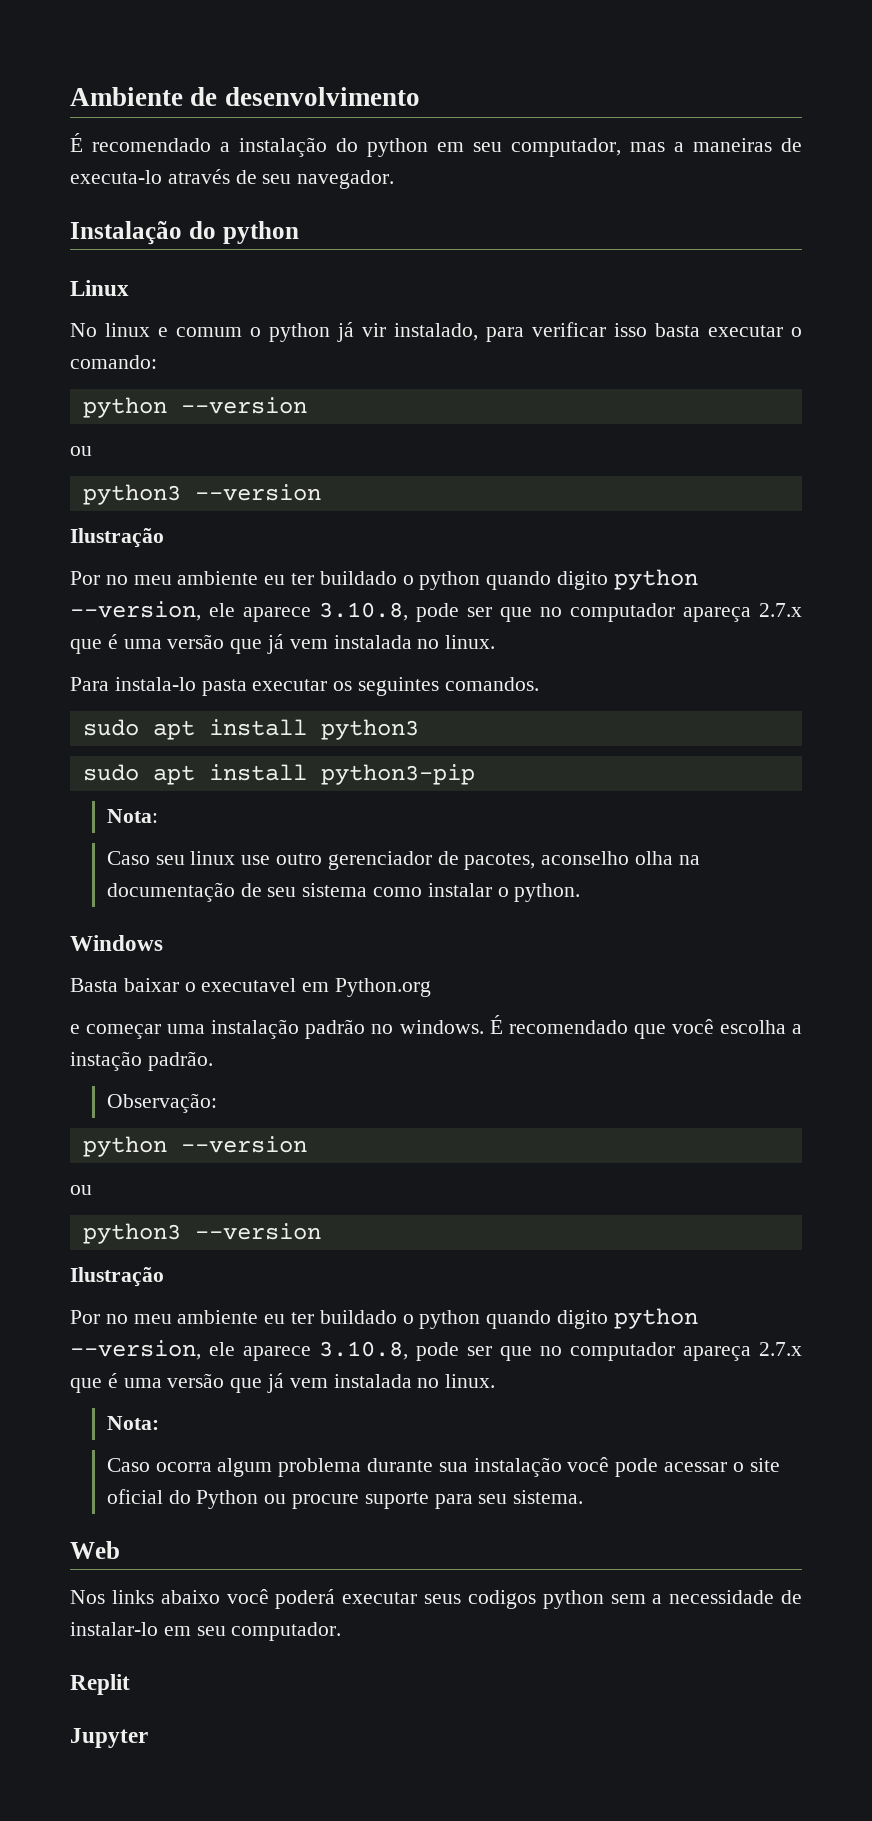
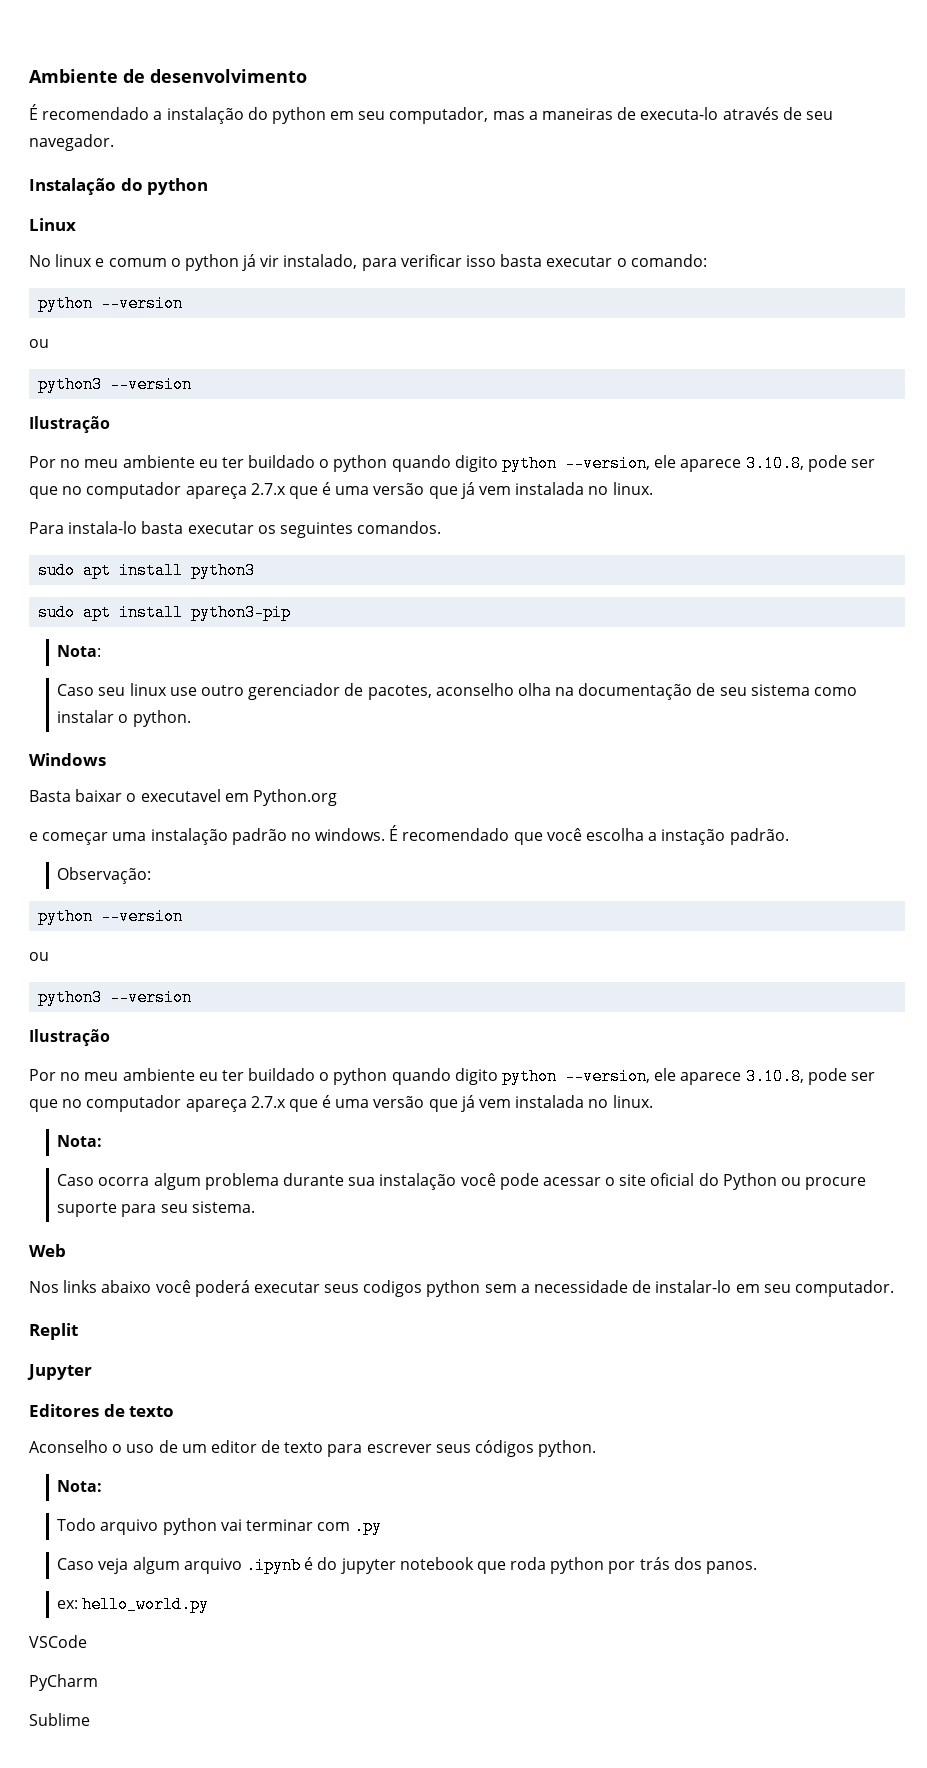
[201,679,247,696] pasta -> [141,521,184,534] basta
(148, 1738) none -> [29,1404,175,1417] [29,1440,597,1457] [57,1480,103,1492] [57,1518,383,1535] [57,1557,758,1574] [57,1596,210,1613] [29,1635,87,1648] [29,1674,98,1691] [29,1713,90,1726] // Editores de texto // Aconselho o uso de um editor de texto para escrever seus códigos python. // Nota: // Todo arquivo python vai terminar com .py // Caso veja algum arquivo .ipynb é do jupyter notebook que roda python por trás dos panos. // ex: hello_world.py // VSCode // PyCharm // Sublime

